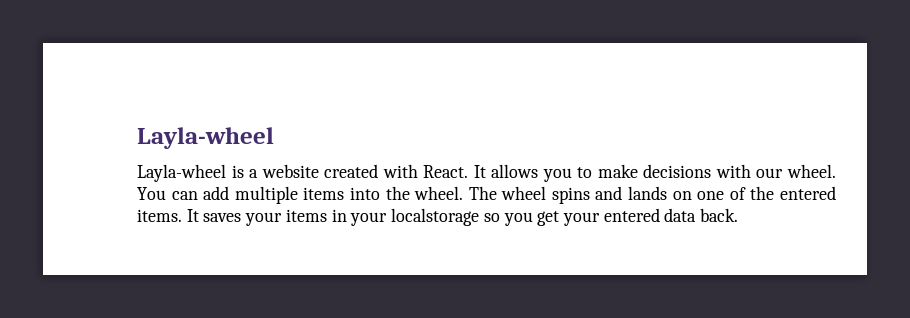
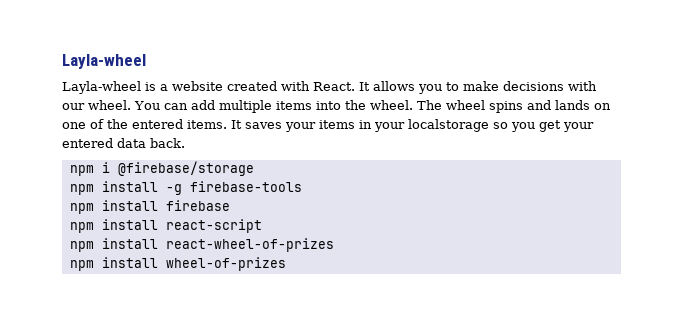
(739, 215) none -> [69,161,254,176] [69,181,302,195] [69,200,230,214] [69,219,262,233] [69,238,334,252] [69,257,286,271] // npm i @firebase/storage // npm install -g firebase-tools // npm install firebase // npm install react-script // npm install react-wheel-of-prizes // npm install wheel-of-prizes

